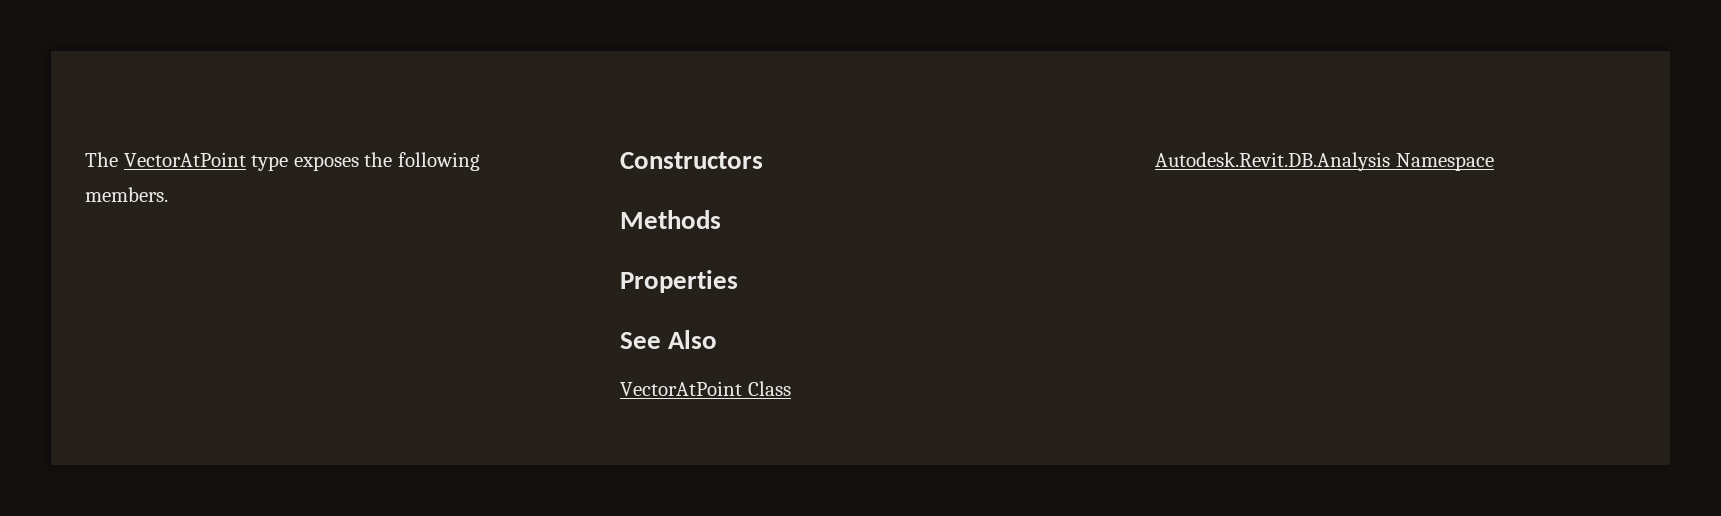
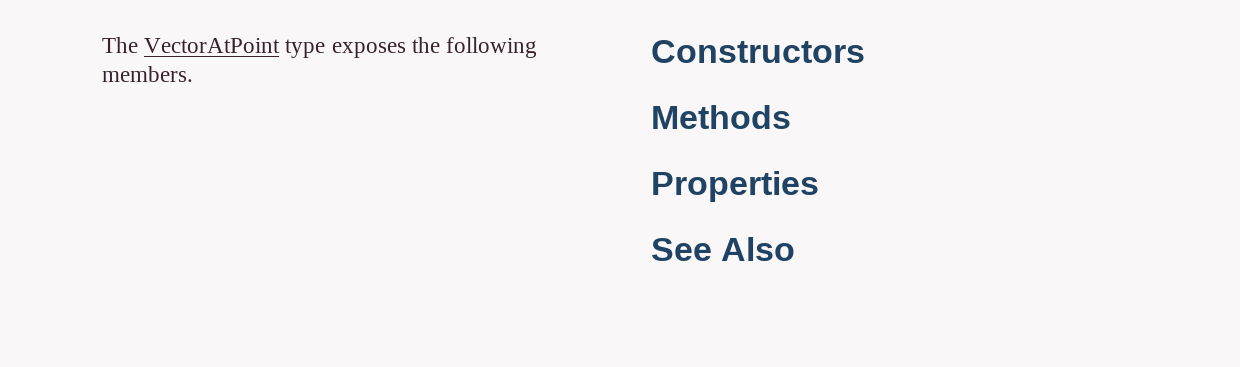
[620,381,791,396] [1155,152,1494,171] // VectorAtPoint Class // Autodesk.Revit.DB.Analysis Namespace -> (796, 249) none

